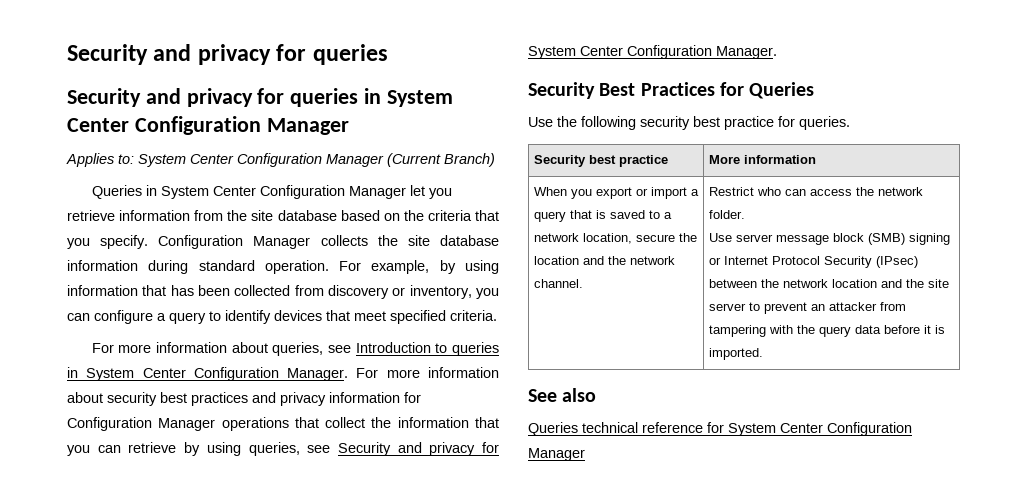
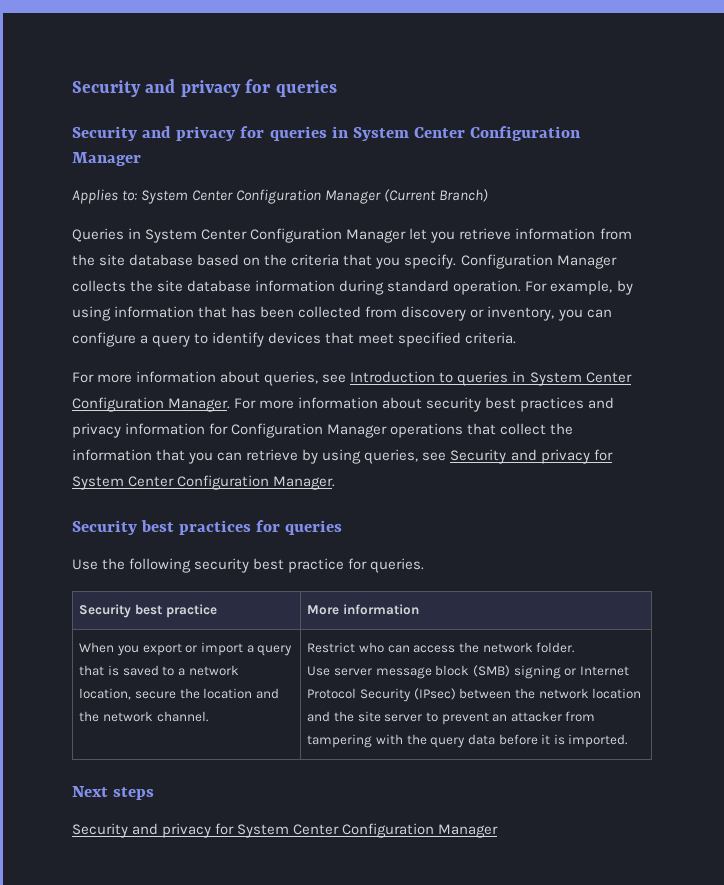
[599,82,815,99] Best Practices for Queries -> [140,520,342,535] best practices for queries
[528,388,597,402] [528,422,703,436] See also // Queries technical reference -> [72,786,154,800] [72,823,212,838] Next steps // Security and privacy

